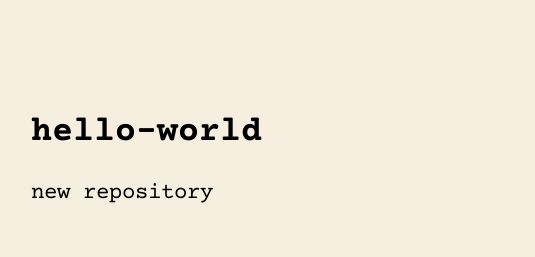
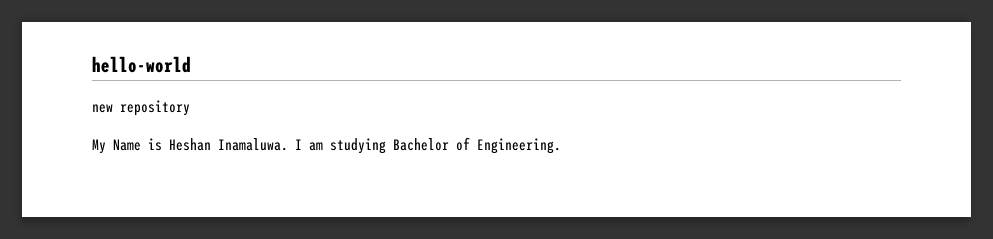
(213, 193) none -> [92,137,561,154] // My Name is Heshan Inamaluwa. I am studying Bachelor of Engineering.

